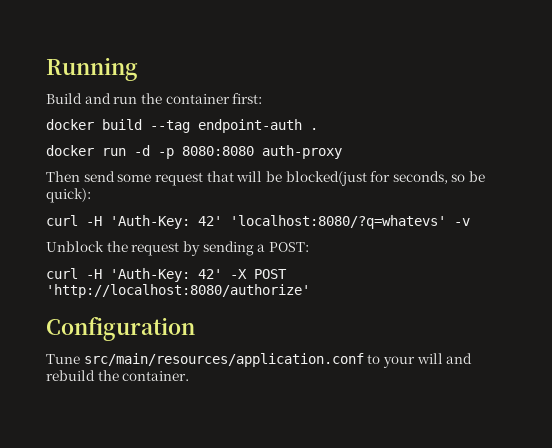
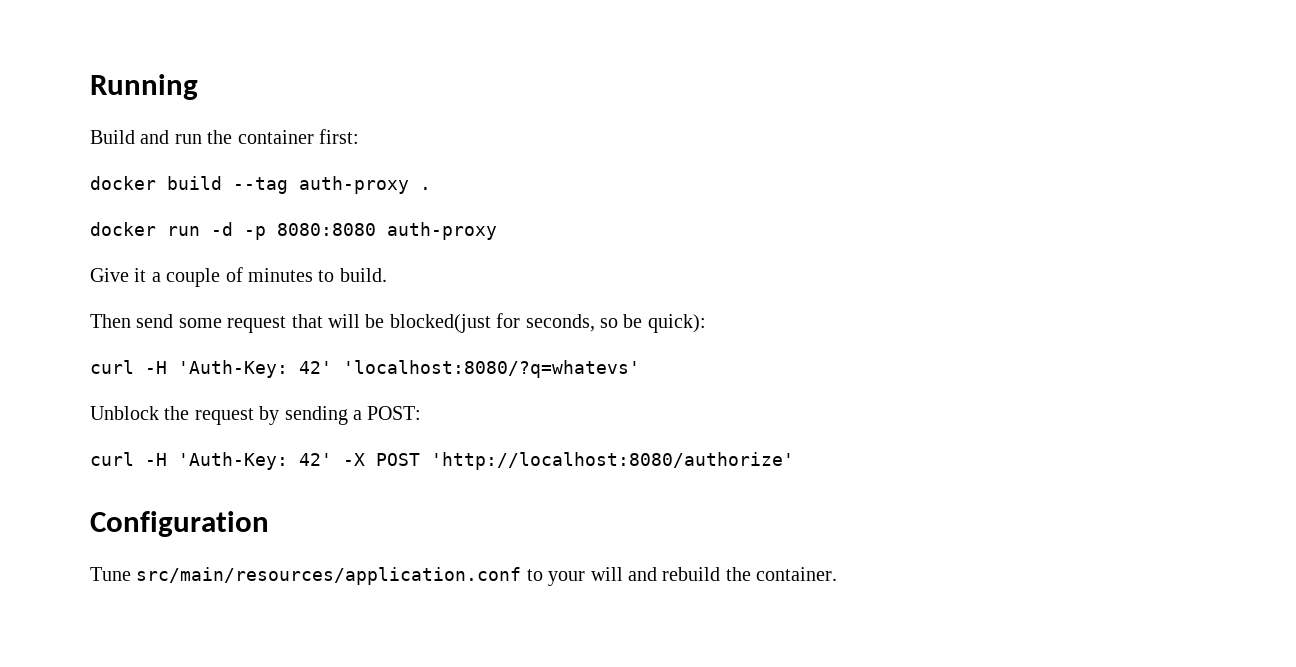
[198,119,302,133] endpoint-auth -> [299,176,409,194] auth-proxy
(342, 152) none -> [90,267,387,287] // Give it a couple of minutes to build.
[454,218,470,226] -v -> (640, 369) none

